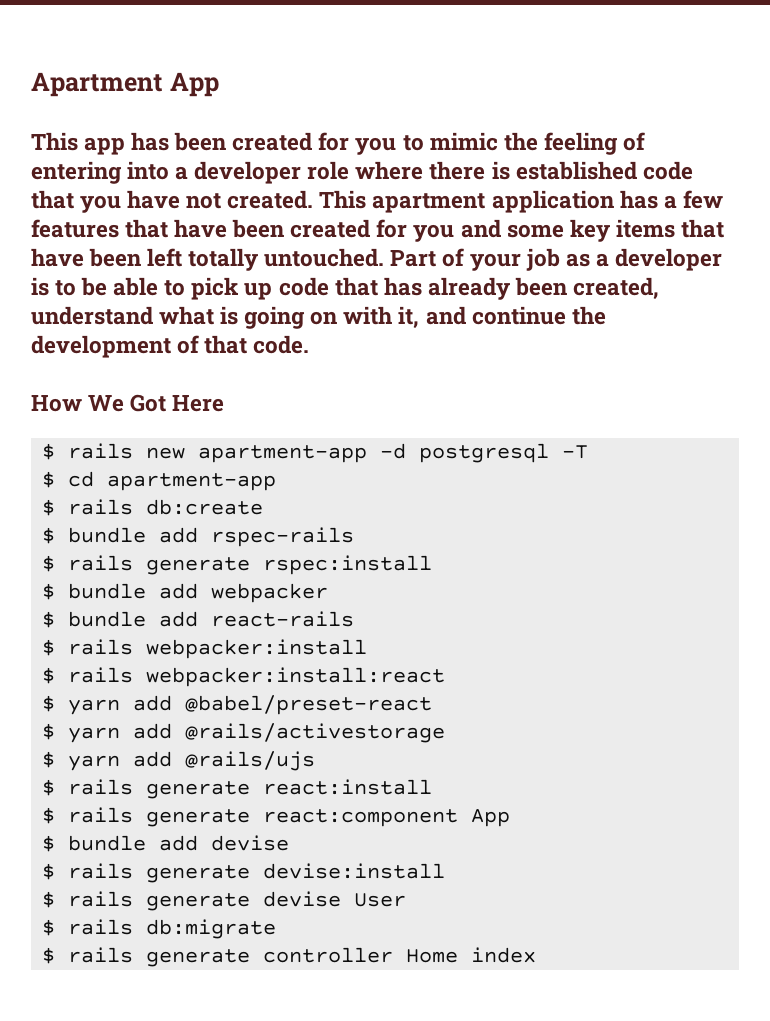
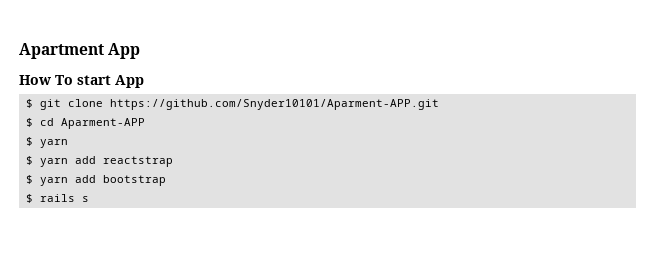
[31,132,645,155] [31,161,693,184] [31,190,723,213] [31,219,724,242] [31,248,722,271] [31,277,659,300] [31,306,606,329] [31,335,310,358] [31,394,225,412] [42,443,589,463] This app has been created for you to mimic the feeling of entering into a developer role where there is established code that you have not created. This apartment application has a few features that have been created for you and some key items that have been left totally untouched. Part of your job as a developer is to be able to pick up code that has already been created, understand what is going on with it, and continue the development of that code. // How We Got Here // $ rails new apartment-app -d postgresql -T -> [19,75,144,88] [25,99,439,110] How To start App // $ git clone https://github.com/Snyder10101/Aparment-APP.git
[107,473,277,491] [42,499,264,516] [42,527,355,547] [42,555,433,575] [42,583,329,603] [42,611,355,628] [42,639,368,659] [42,667,446,687] [42,695,433,715] [42,723,446,743] [42,751,316,771] [42,779,433,799] [42,807,511,827] [42,835,290,852] [42,863,446,883] [42,891,407,911] [42,919,277,939] [42,947,537,967] apartment-app // $ rails db:create // $ bundle add rspec-rails // $ rails generate rspec:install // $ bundle add webpacker // $ bundle add react-rails // $ rails webpacker:install // $ rails webpacker:install:react // $ yarn add @babel/preset-react // $ yarn add @rails/activestorage // $ yarn add @rails/ujs // $ rails generate react:install // $ rails generate react:component App // $ bundle add devise // $ rails generate devise:install // $ rails generate devise User // $ rails db:migrate // $ rails generate controller Home index -> [60,118,145,129] [25,137,68,148] [25,156,173,167] [25,175,166,186] [25,194,89,203] Aparment-APP // $ yarn // $ yarn add reactstrap // $ yarn add bootstrap // $ rails s

